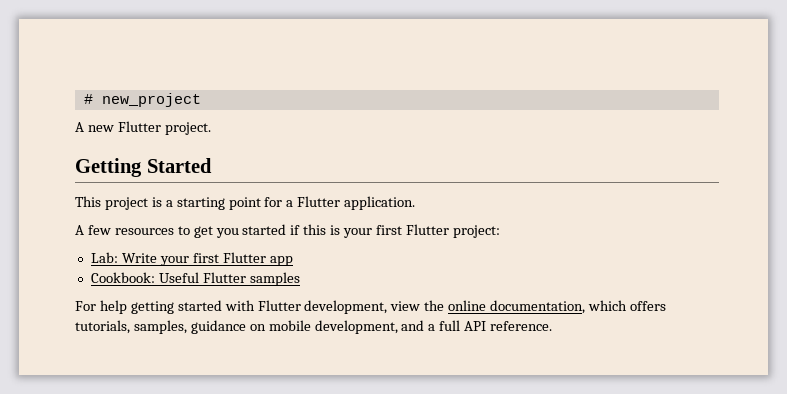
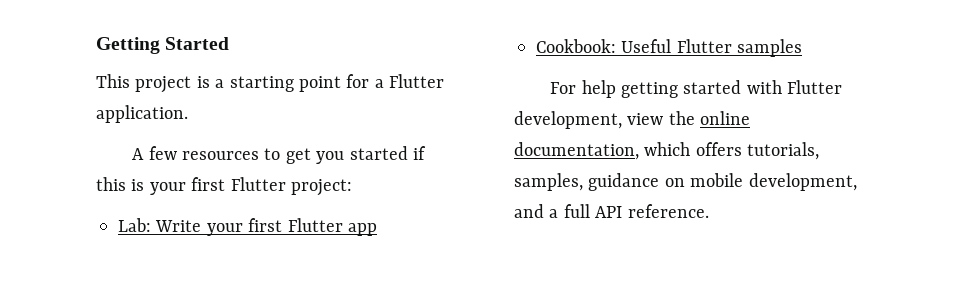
[83,93,201,107] [75,121,211,135] # new_project // A new Flutter project. // -> (96, 45) none

